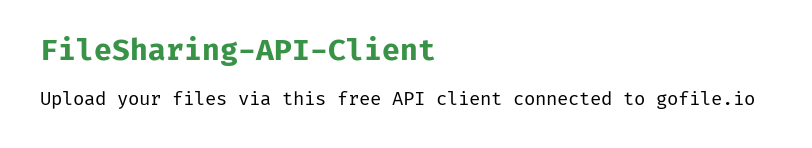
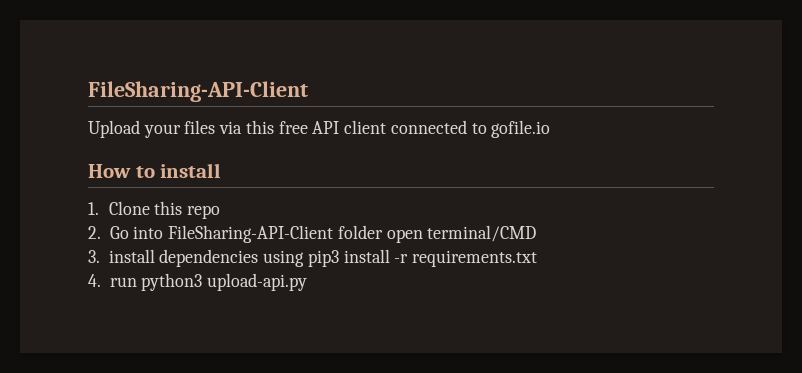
(755, 100) none -> [88,163,222,178] [88,201,221,219] [88,225,537,243] [88,249,538,267] [88,273,308,291] // How to install // 1. Clone this repo // 2. Go into FileSharing-API-Client folder open terminal/CMD // 3. install dependencies using pip3 install -r requirements.txt // 4. run python3 upload-api.py

